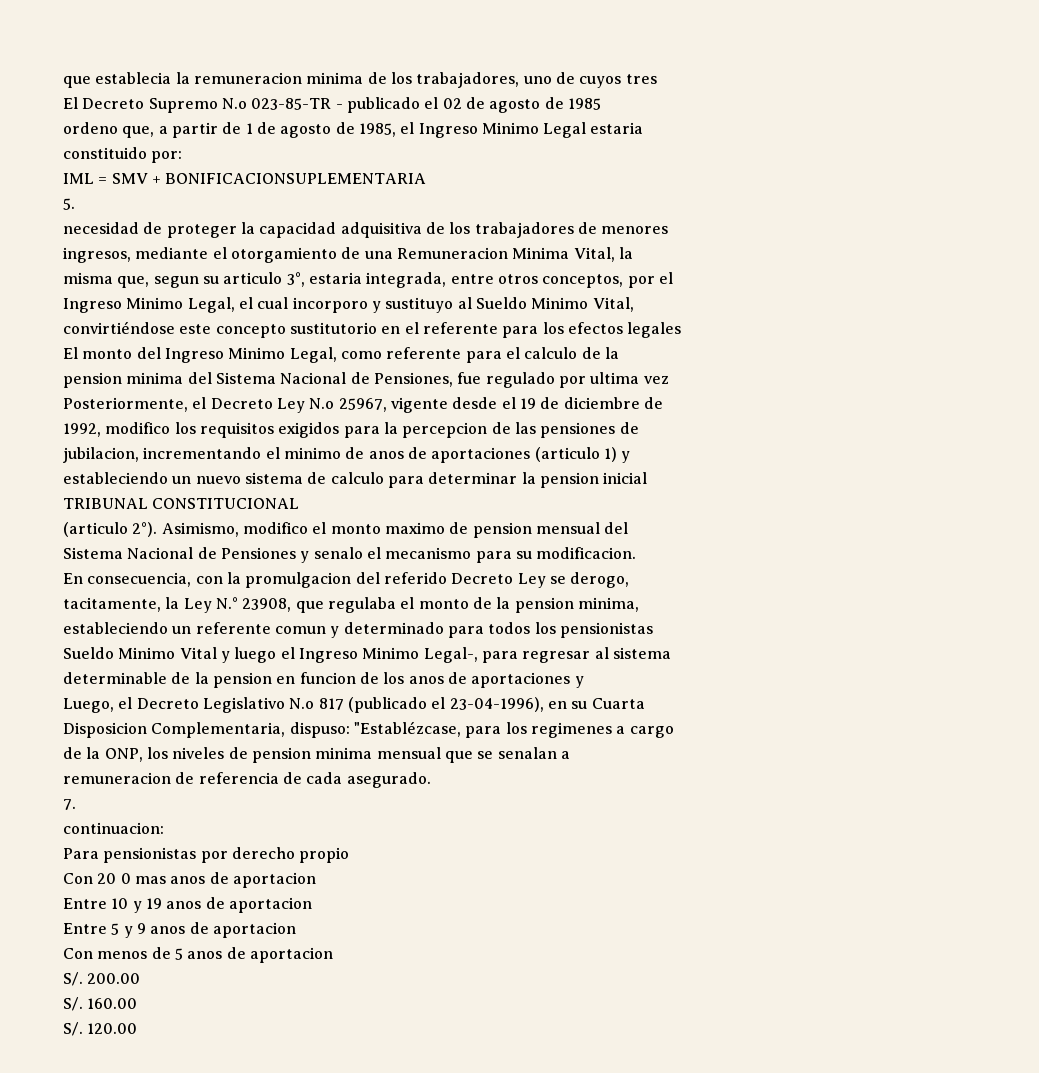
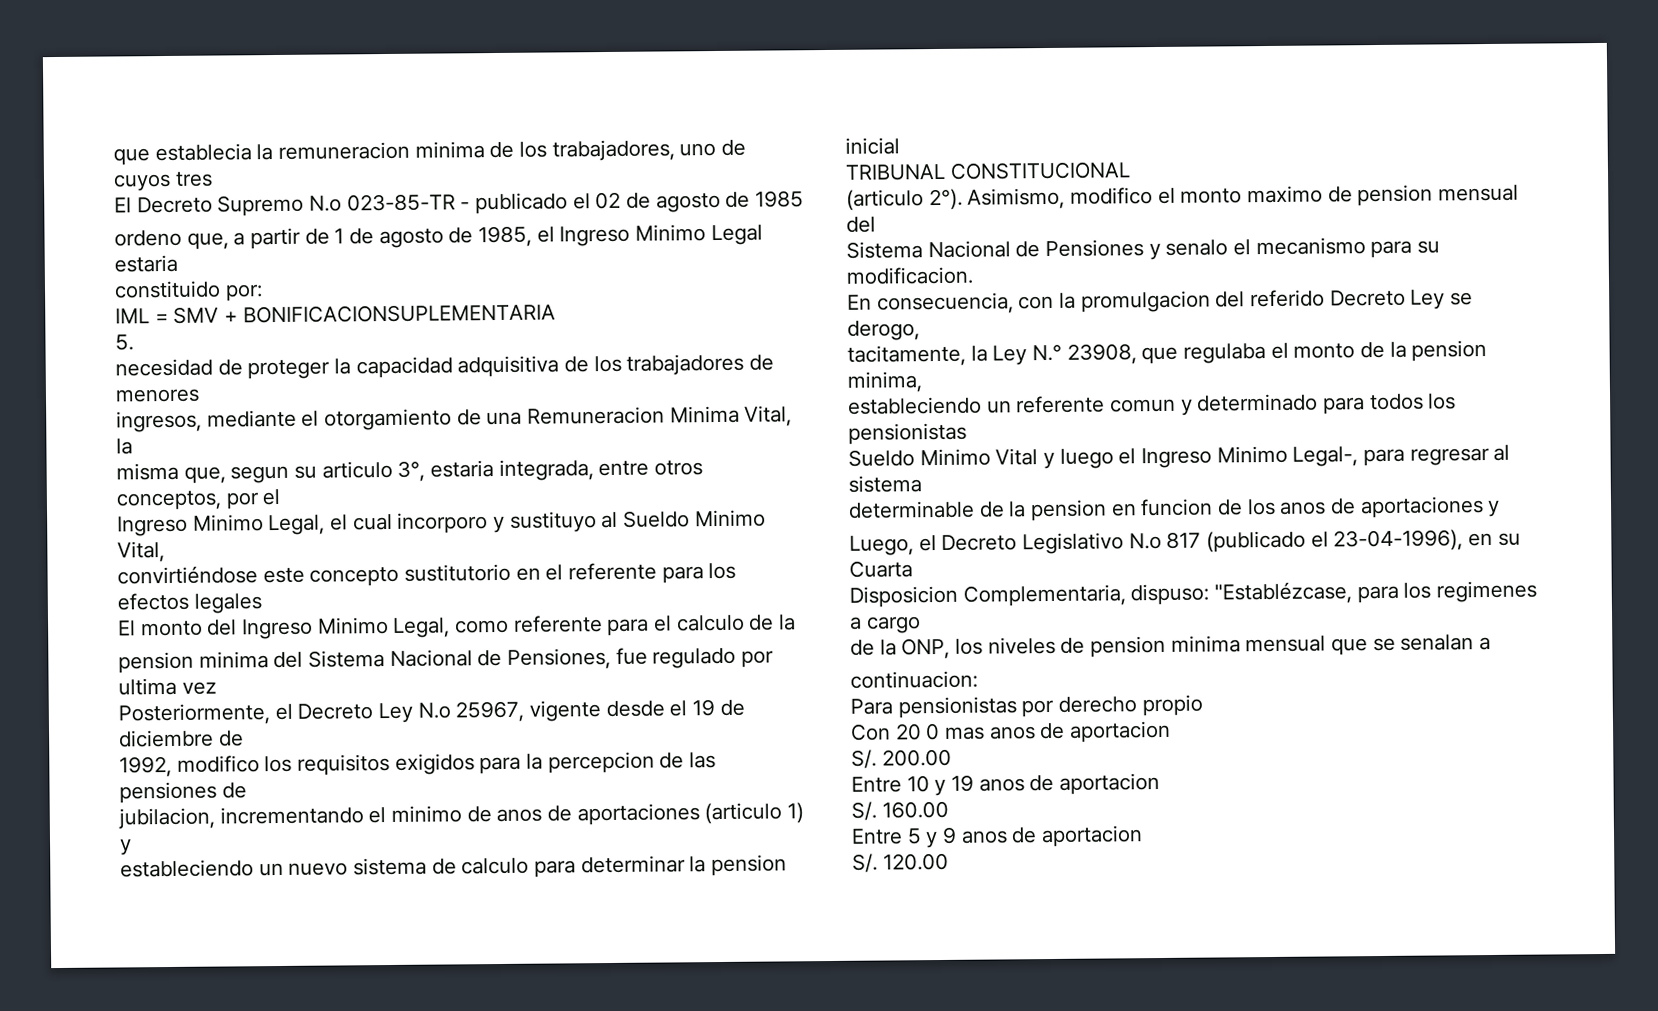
[63,772,431,788] [63,799,76,810] // remuneracion de referencia de cada asegurado. // 7. -> (1492, 643) none
(316, 880) none -> [851,748,952,769] // S/. 200.00
(312, 905) none -> [851,800,949,821] // S/. 160.00
[63,947,333,963] [63,972,141,986] [63,997,138,1011] // Con menos de 5 anos de aportacion // S/. 200.00 // S/. 160.00 -> (1144, 836) none

